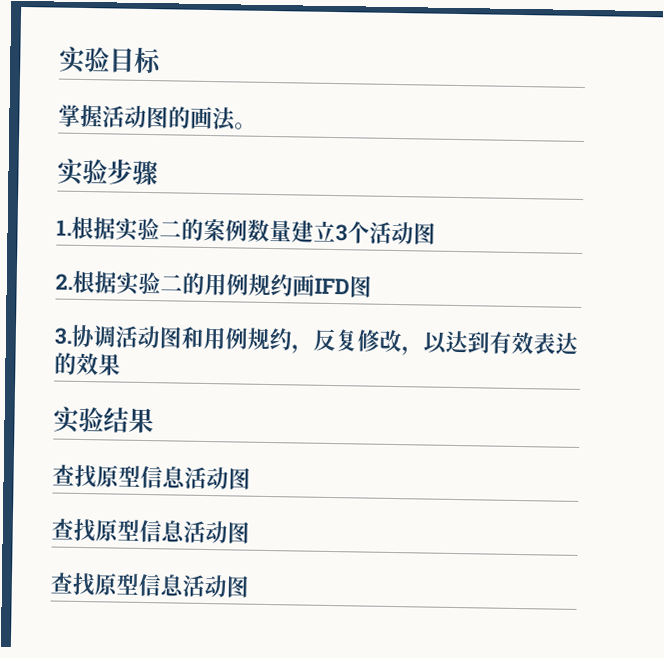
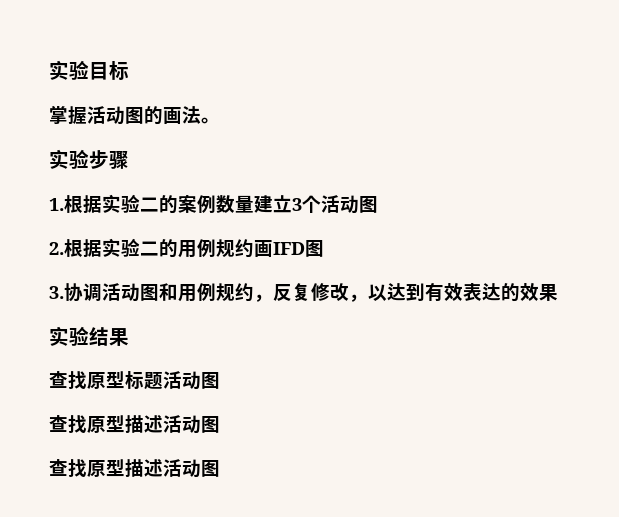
[140,465,251,490] [51,518,250,544] [50,572,185,597] 信息活动图 // 查找原型信息活动图 // 查找原型信息 -> [125,371,220,390] [49,415,220,434] [49,459,163,478] 标题活动图 // 查找原型描述活动图 // 查找原型描述

